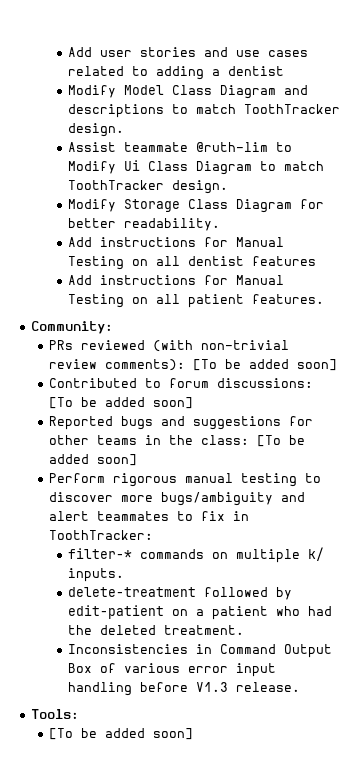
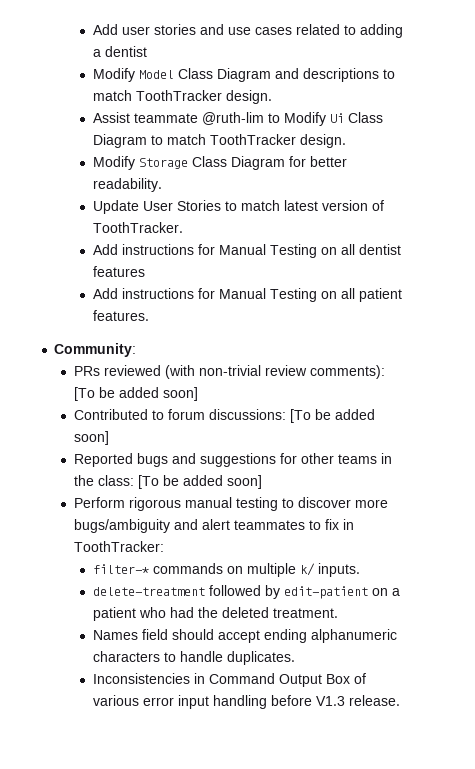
(221, 224) none -> [92,200,384,214] [92,222,183,233] // Update User Stories to match latest version of ToothTracker.
(245, 630) none -> [92,629,397,643] [92,651,295,665] // Names field should accept ending alphanumeric characters to handle duplicates.
[30,709,79,719] [49,728,194,740] // Tools: // [To be added soon] -> (400, 700) none

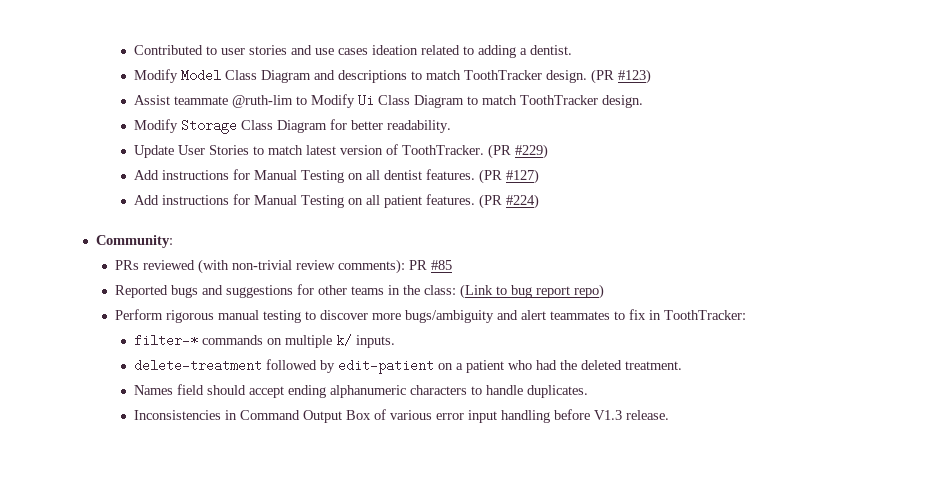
[92,24,118,35] Add -> [134,45,218,55] Contributed to
(292, 31) none -> [372,45,419,55] ideation
[104,46,147,57] dentist -> [530,45,573,55] dentist.
(272, 97) none -> [591,69,652,84] (PR #123)
(183, 227) none -> [488,144,549,159] (PR #229)
[92,266,145,277] features -> [426,169,540,184] features. (PR #127)
(149, 315) none -> [479,194,540,209] (PR #224)
[73,387,198,401] [73,409,375,423] [73,431,109,445] [To be added soon] // Contributed to forum discussions: [To be added soon] -> [409,260,453,270] PR #85
[137,475,262,489] [To be added soon] -> [460,284,605,299] (Link to bug report repo)

